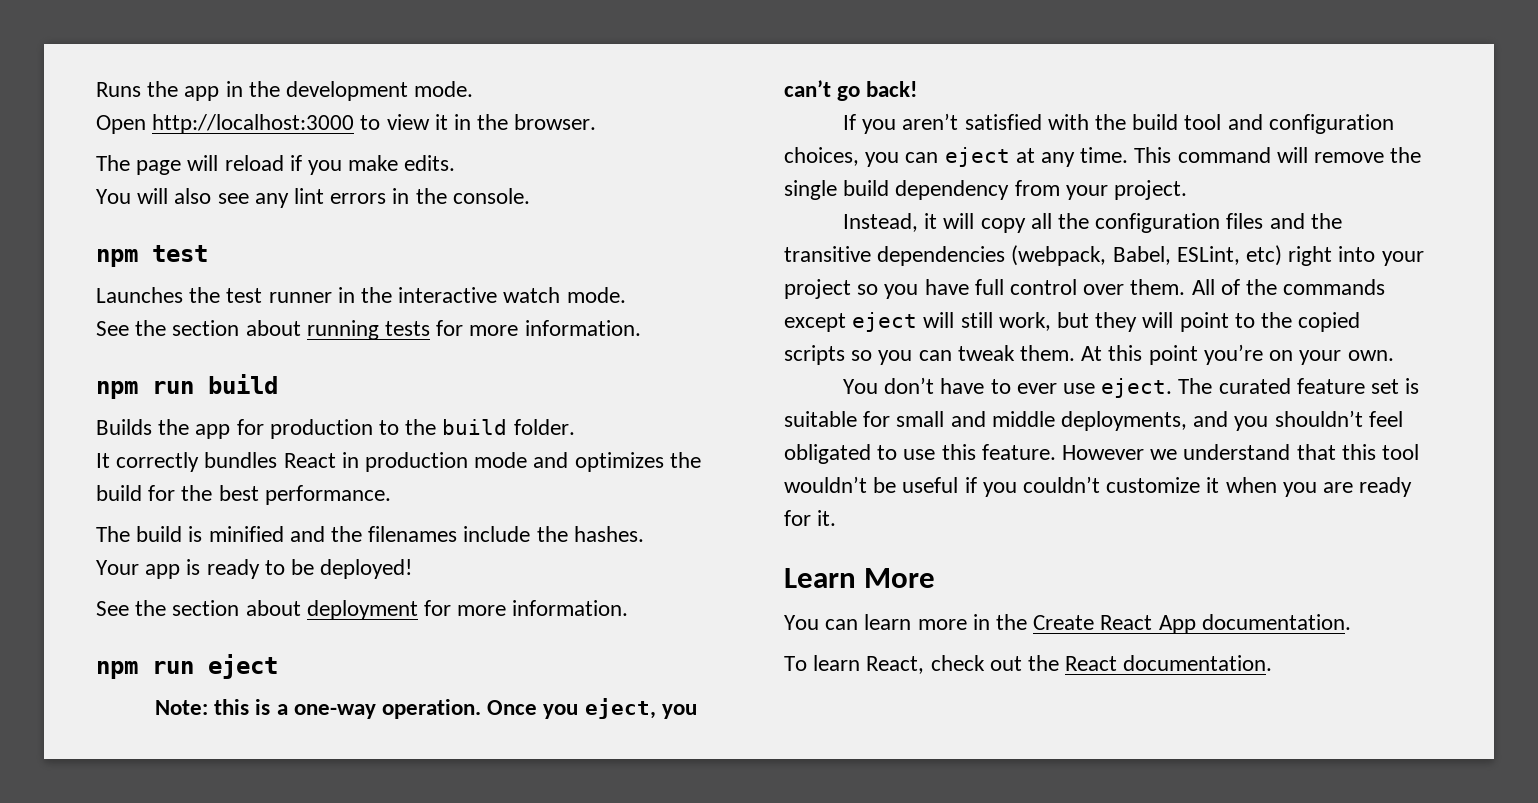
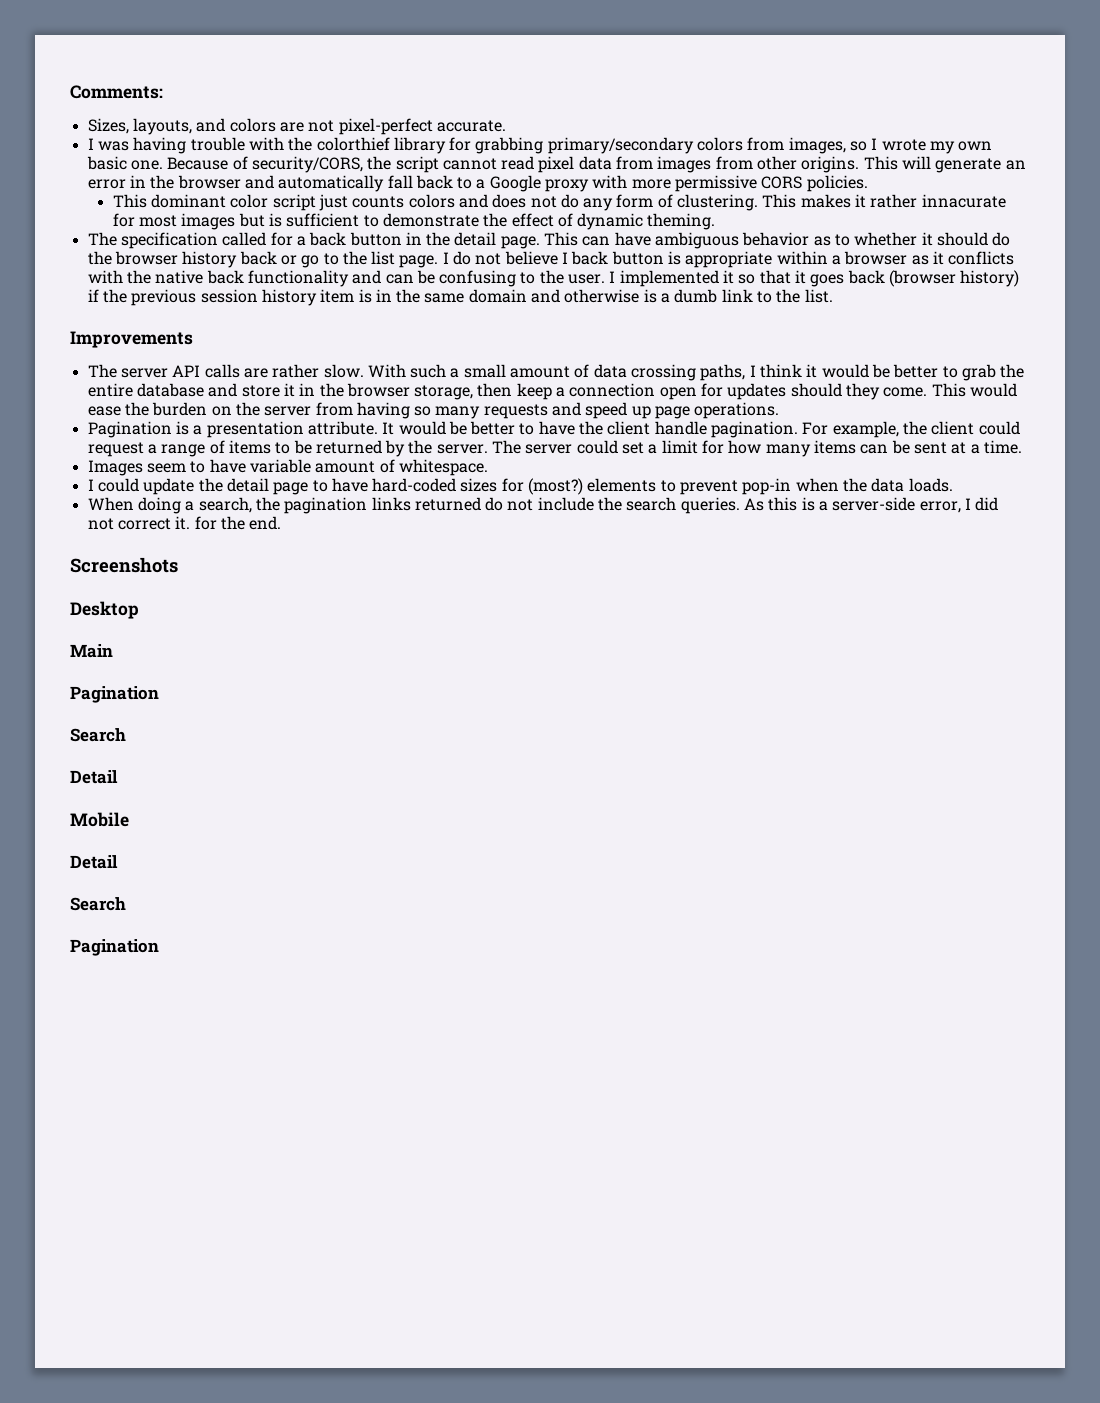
[96,81,474,101] [96,114,597,134] [96,155,456,175] [96,188,530,208] [96,245,208,267] [96,287,626,303] [96,320,641,340] [96,374,278,399] [96,419,575,439] [96,452,701,472] [96,485,391,505] [96,526,644,542] [96,559,413,579] [96,600,629,620] [96,654,278,679] [154,698,697,719] [784,80,918,101] [842,113,1394,134] [784,147,1422,167] [784,180,1188,200] [842,213,1342,233] [784,245,1424,266] [784,279,1386,299] [784,312,1361,332] [784,344,1394,365] [842,377,1420,398] [784,410,1403,431] [784,444,1420,464] [784,476,1413,497] [784,510,837,526] [784,568,936,588] [784,614,1351,634] [784,655,1273,674] Runs the app in the development mode. // Open http://localhost:3000 to view it in the browser. // The page will reload if you make edits. // You will also see any lint errors in the console. // npm test // Launches the test runner in the interactive watch mode. // See the section about running tests for more information. // npm run build // Builds the app for production to the build folder. // It correctly bundles React in production mode and optimizes the build for the best performance. // The build is minified and the filenames include the hashes. // Your app is ready to be deployed! // See the section about deployment for more information. // npm run eject // Note: this is a one-way operation. Once you eject, you can’t go back! // If you aren’t satisfied with the build tool and configuration choices, you can eject at any time. This command will remove the single build dependency from your project. // Instead, it will copy all the configuration files and the transitive dependencies (webpack, Babel, ESLint, etc) right into your project so you have full control over them. All of the commands except eject will still work, but they will point to the copied scripts so you can tweak them. At this point you’re on your own. // You don’t have to ever use eject. The curated feature set is suitable for small and middle deployments, and you shouldn’t feel obligated to use this feature. However we understand that this tool wouldn’t be useful if you couldn’t customize it when you are ready for it. // Learn More // You can learn more in the Create React App documentation. // To learn React, check out the React documentation. -> [70,85,163,99] [87,118,506,135] [87,137,993,154] [86,156,1026,173] [87,175,868,192] [112,194,1006,211] [112,213,716,230] [87,232,1011,249] [87,251,1015,268] [87,270,1020,287] [87,289,833,306] [70,331,193,348] [87,364,1025,381] [87,383,1018,400] [87,402,780,419] [87,421,1020,438] [87,440,1022,457] [87,459,488,476] [87,478,953,495] [87,497,999,514] [87,516,282,530] [70,557,178,573] [70,601,139,619] [70,644,113,658] [70,686,159,703] [70,728,126,742] [70,770,118,784] [70,812,129,827] [70,855,118,869] [70,897,126,911] [70,939,159,956] Comments: // Sizes, layouts, and colors are not pixel-perfect accurate. // I was having trouble with the colorthief library for grabbing primary/secondary colors from images, so I wrote my own basic one. Because of security/CORS, the script cannot read pixel data from images from other origins. This will generate an error in the browser and automatically fall back to a Google proxy with more permissive CORS policies. // This dominant color script just counts colors and does not do any form of clustering. This makes it rather innacurate for most images but is sufficient to demonstrate the effect of dynamic theming. // The specification called for a back button in the detail page. This can have ambiguous behavior as to whether it should do the browser history back or go to the list page. I do not believe I back button is appropriate within a browser as it conflicts with the native back functionality and can be confusing to the user. I implemented it so that it goes back (browser history) if the previous session history item is in the same domain and otherwise is a dumb link to the list. // Improvements // The server API calls are rather slow. With such a small amount of data crossing paths, I think it would be better to grab the entire database and store it in the browser storage, then keep a connection open for updates should they come. This would ease the burden on the server from having so many requests and speed up page operations. // Pagination is a presentation attribute. It would be better to have the client handle pagination. For example, the client could request a range of items to be returned by the server. The server could set a limit for how many items can be sent at a time. // Images seem to have variable amount of whitespace. // I could update the detail page to have hard-coded sizes for (most?) elements to prevent pop-in when the data loads. // When doing a search, the pagination links returned do not include the search queries. As this is a server-side error, I did not correct it. for the end. // Screenshots // Desktop // Main // Pagination // Search // Detail // Mobile // Detail // Search // Pagination

